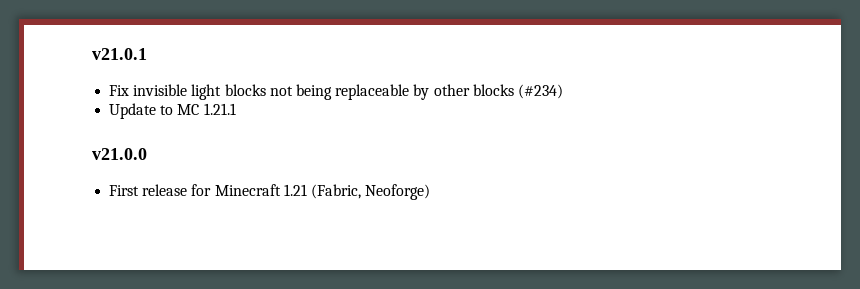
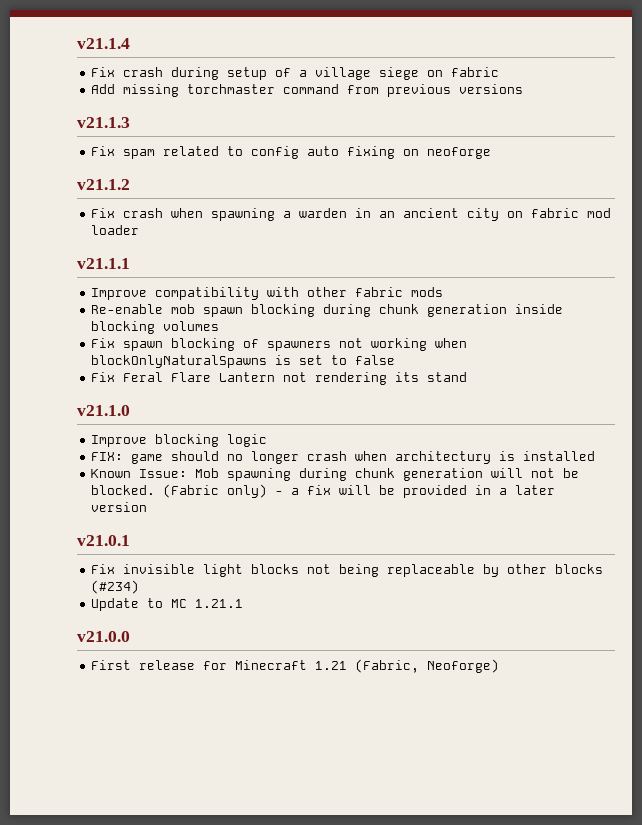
(92, 54) none -> [77,38,130,49] [91,67,500,80] [91,84,524,97] [77,117,130,128] [91,146,492,159] [77,179,130,190] [91,208,612,221] [91,225,140,235] [77,258,130,269] [91,287,444,300] [91,304,564,317] [91,321,220,334] [91,338,468,351] [91,355,396,368] [91,372,468,385] [77,405,130,416] [91,434,268,447] [91,451,596,464] [91,468,580,481] [91,484,556,498] [91,502,148,512] v21.1.4 // Fix crash during setup of a village siege on fabric // Add missing torchmaster command from previous versions // v21.1.3 // Fix spam related to config auto fixing on neoforge // v21.1.2 // Fix crash when spawning a warden in an ancient city on fabric mod loader // v21.1.1 // Improve compatibility with other fabric mods // Re-enable mob spawn blocking during chunk generation inside blocking volumes // Fix spawn blocking of spawners not working when blockOnlyNaturalSpawns is set to false // Fix Feral Flare Lantern not rendering its stand // v21.1.0 // Improve blocking logic // FIX: game should no longer crash when architectury is installed // Known Issue: Mob spawning during chunk generation will not be blocked. (Fabric only) - a fix will be provided in a later version //

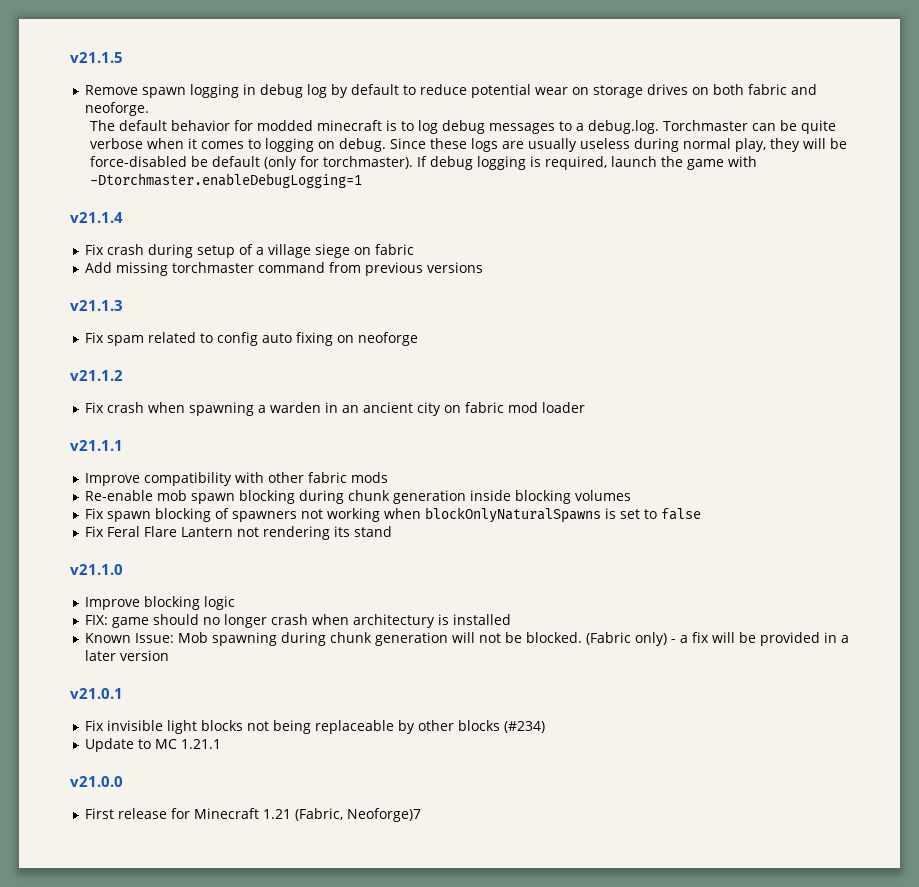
(77, 43) none -> [70,52,123,63] [84,84,817,98] [84,102,149,116] [89,120,836,134] [89,138,847,152] [89,156,757,170] [89,173,362,188] v21.1.5 // Remove spawn logging in debug log by default to reduce potential wear on storage drives on both fabric and neoforge. // The default behavior for modded minecraft is to log debug messages to a debug.log. Torchmaster can be quite verbose when it comes to logging on debug. Since these logs are usually useless during normal play, they will be force-disabled be default (only for torchmaster). If debug logging is required, launch the game with -Dtorchmaster.enableDebugLogging=1 //
[427,659,500,673] Neoforge) -> [346,808,421,822] Neoforge)7

